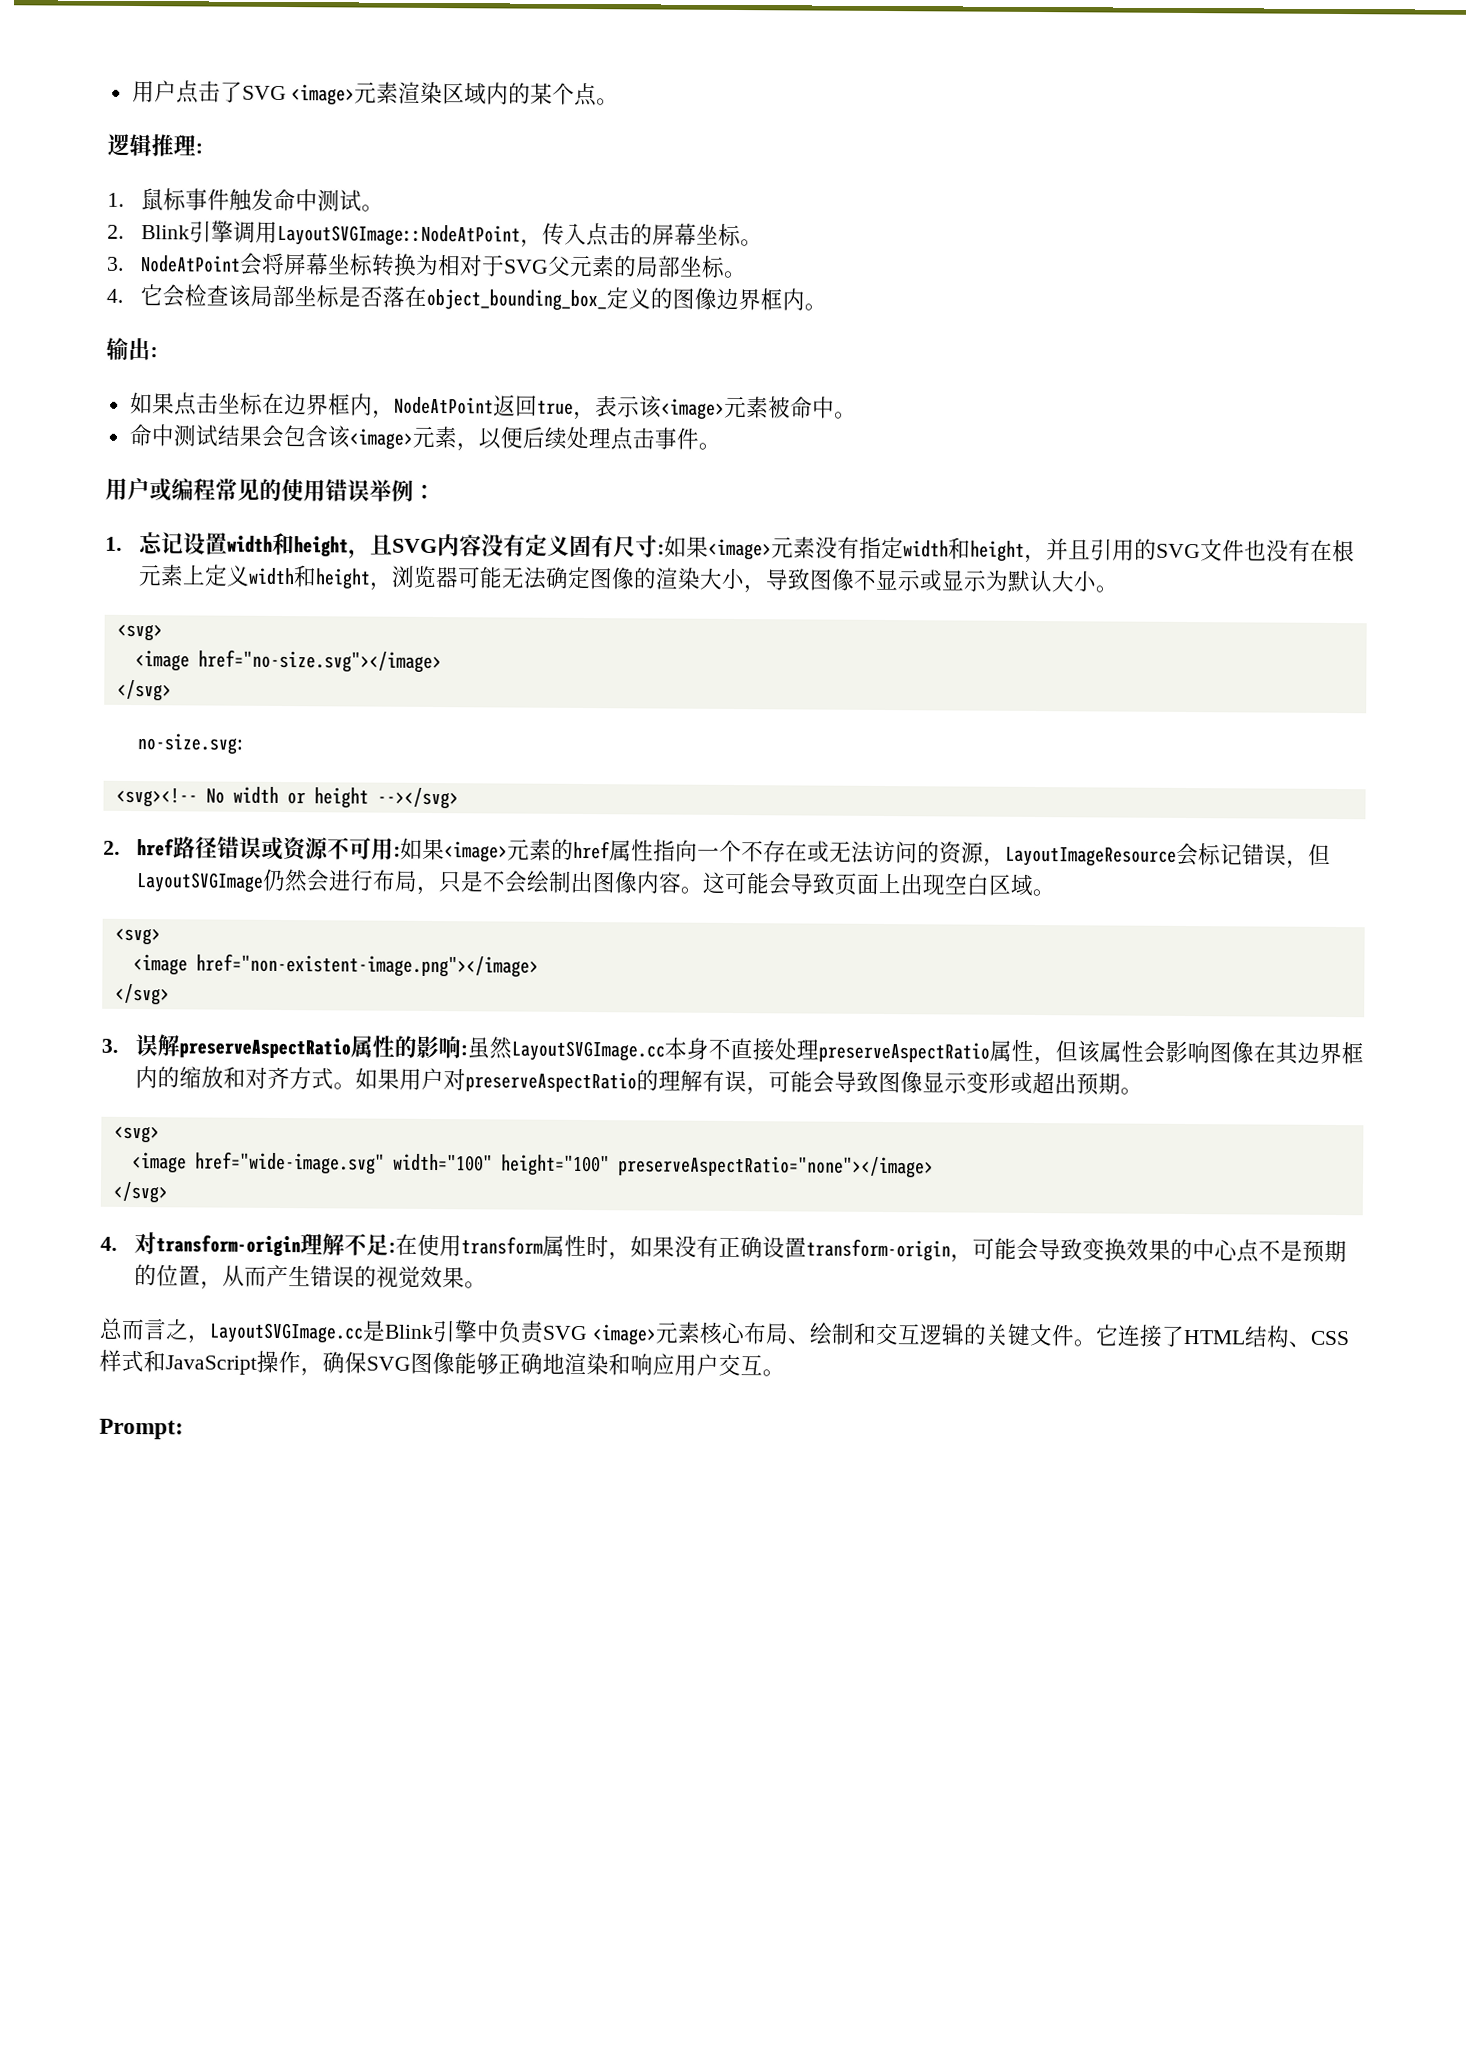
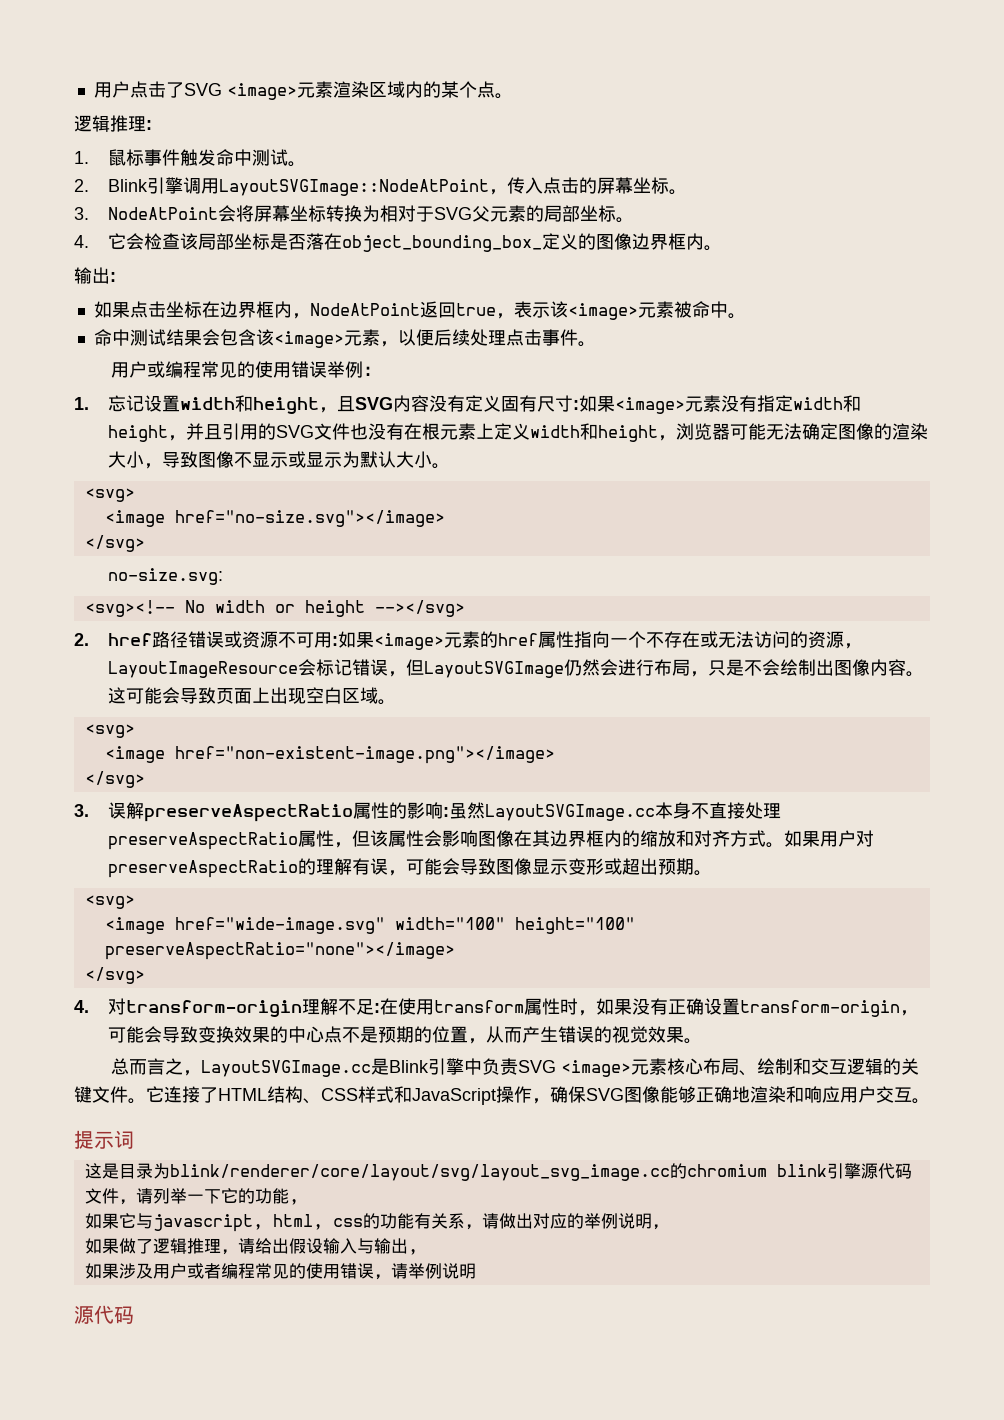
[99,1418,184,1440] Prompt: -> [74,1130,134,1149] [84,1163,912,1181] [84,1188,299,1205] [84,1213,669,1232] [84,1238,418,1255] [84,1263,476,1280] [74,1305,134,1324] 提示词 // 这是目录为blink/renderer/core/layout/svg/layout_svg_image.cc的chromium blink引擎源代码文件，请列举一下它的功能, // 如果它与javascript, html, css的功能有关系，请做出对应的举例说明， // 如果做了逻辑推理，请给出假设输入与输出, // 如果涉及用户或者编程常见的使用错误，请举例说明 // 源代码

